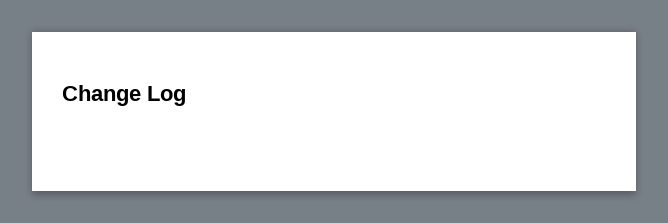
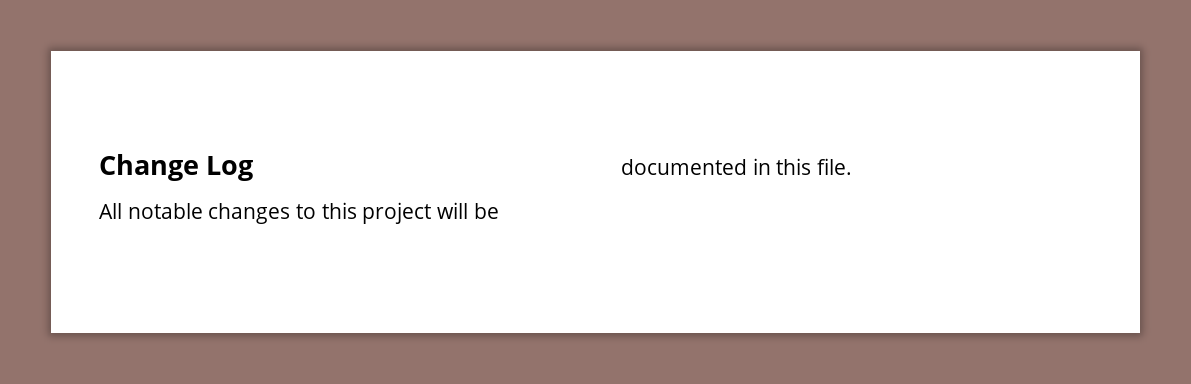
(186, 96) none -> [99,202,499,224] [621,158,853,175] // All notable changes to this project will be documented in this file.

